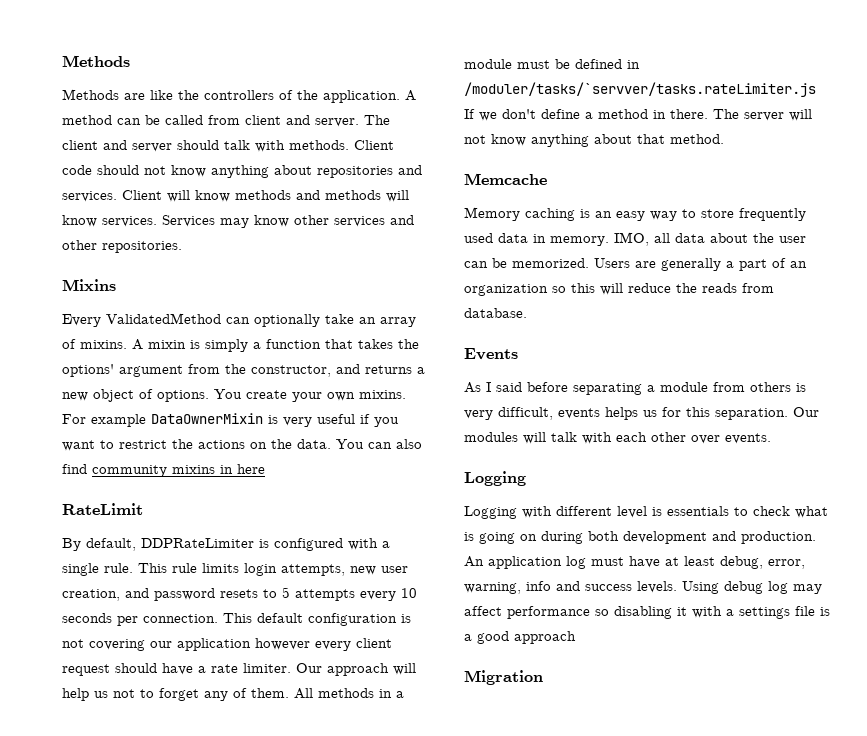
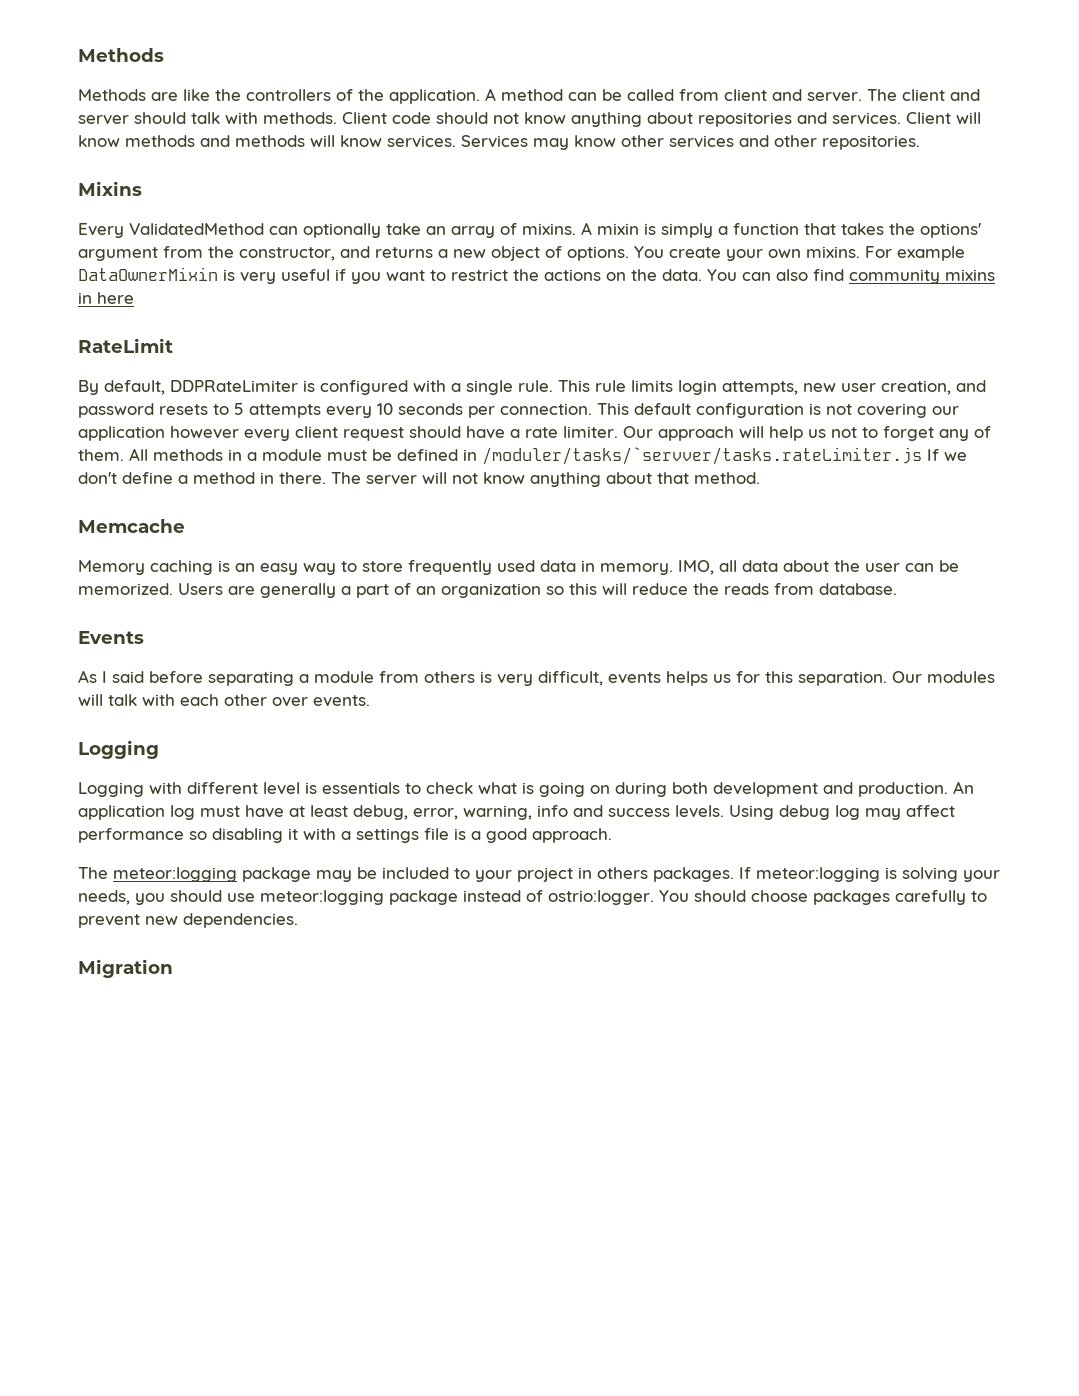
[514,631,576,644] approach -> [532,828,612,843] [78,867,1000,882] [78,890,987,905] [78,913,298,928] approach. // The meteor:logging package may be included to your project in others packages. If meteor:logging is solving your needs, you should use meteor:logging package instead of ostrio:logger. You should choose packages carefully to prevent new dependencies.

